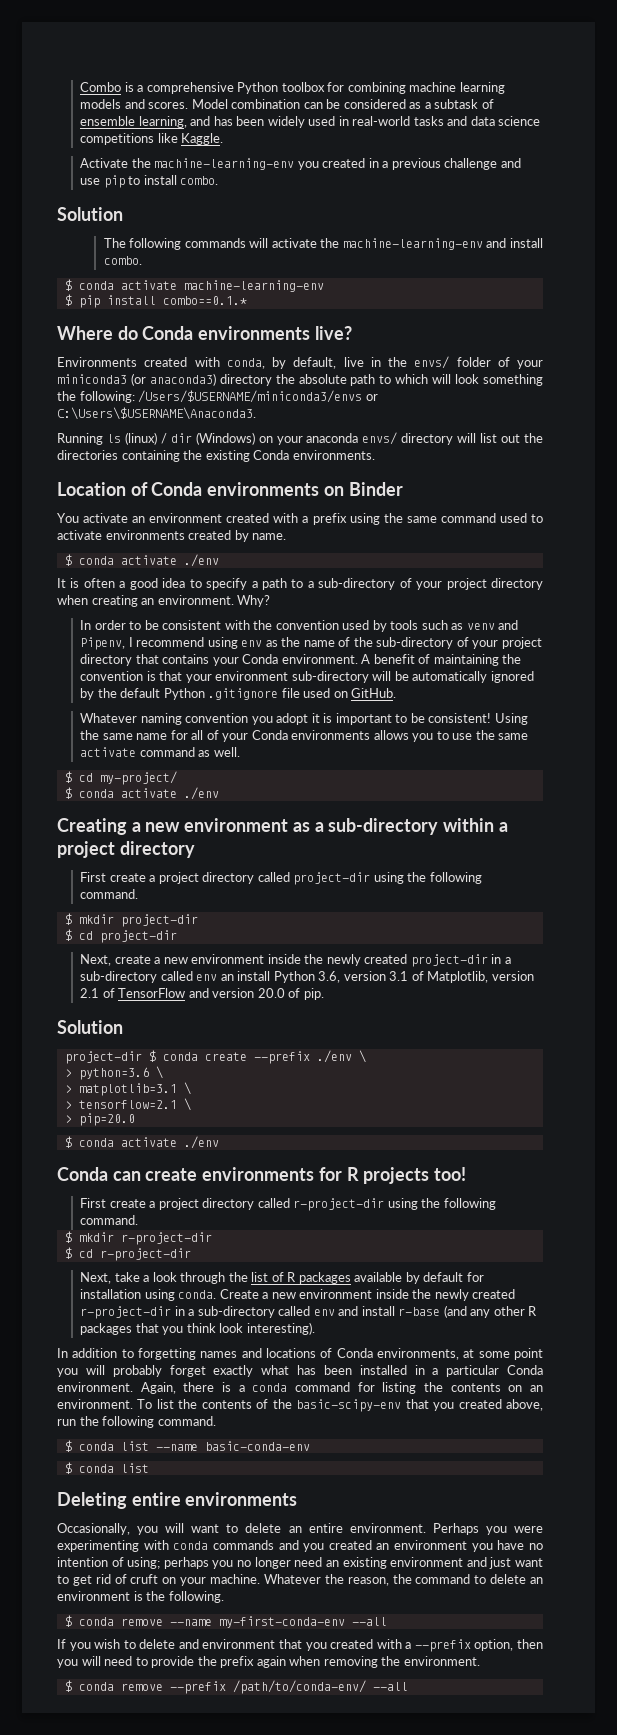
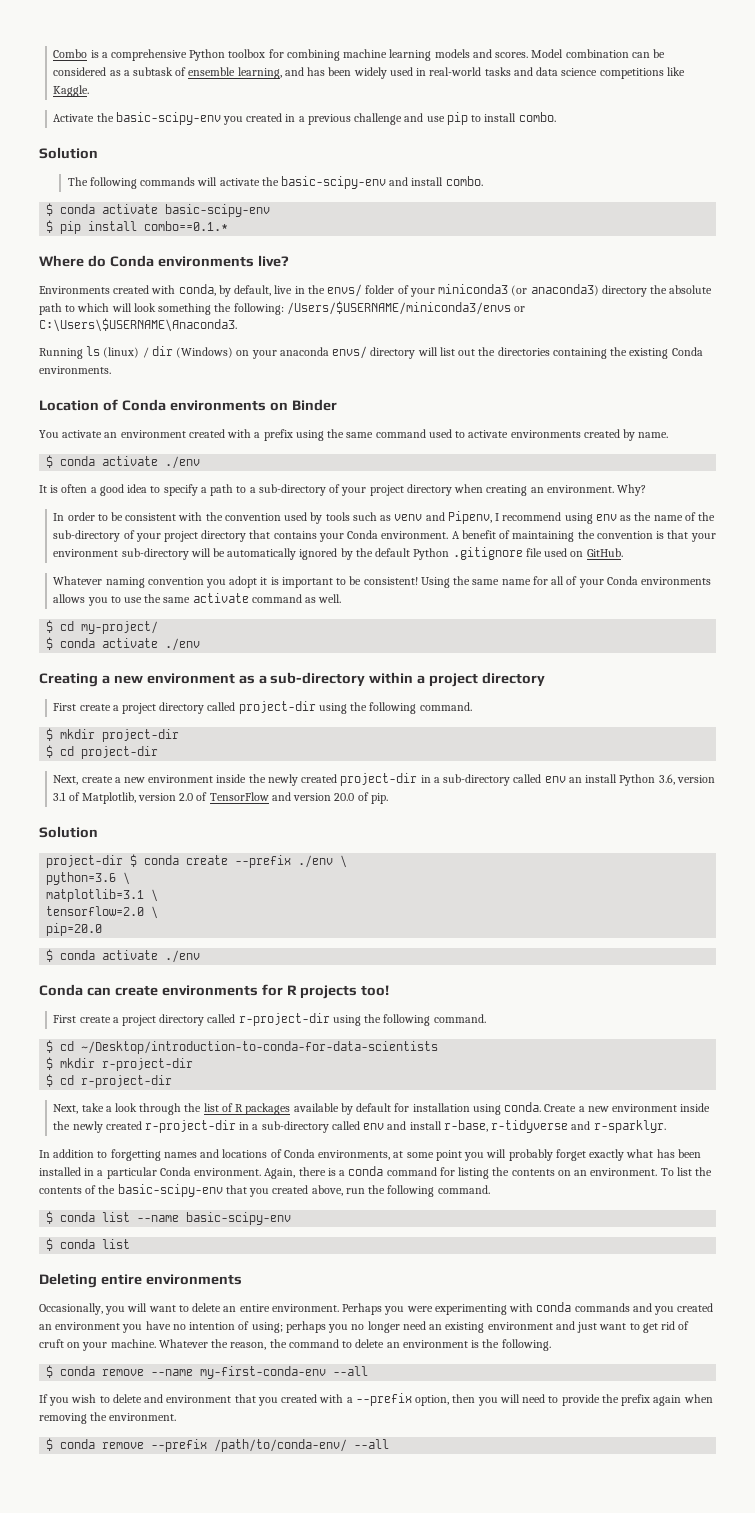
[154,158,295,170] machine-learning-env -> [115,112,221,125] basic-scipy-env
[342,238,483,250] machine-learning-env -> [281,176,387,189] basic-scipy-env
[183,280,324,292] machine-learning-env -> [165,204,271,217] basic-scipy-env
[80,988,100,998] 2.1 -> [179,793,194,801] 2.0
[64,1069,72,1077] > -> (348, 861) none
[64,1085,72,1093] > -> (131, 878) none
[64,1098,191,1111] [64,1115,72,1123] > tensorflow=2.1 \ // > -> [46,906,159,919] tensorflow=2.0 \ //
(139, 1220) none -> [46,1040,439,1054] // $ cd ~/Desktop/introduction-to-conda-for-data-scientists
[398,1305,538,1318] [80,1322,315,1335] r-base (and any other R packages that you think look interesting). -> [443,1120,666,1133] r-base, r-tidyverse and r-sparklyr.
[204,1441,310,1451] basic-conda-env -> [186,1212,292,1225] basic-scipy-env

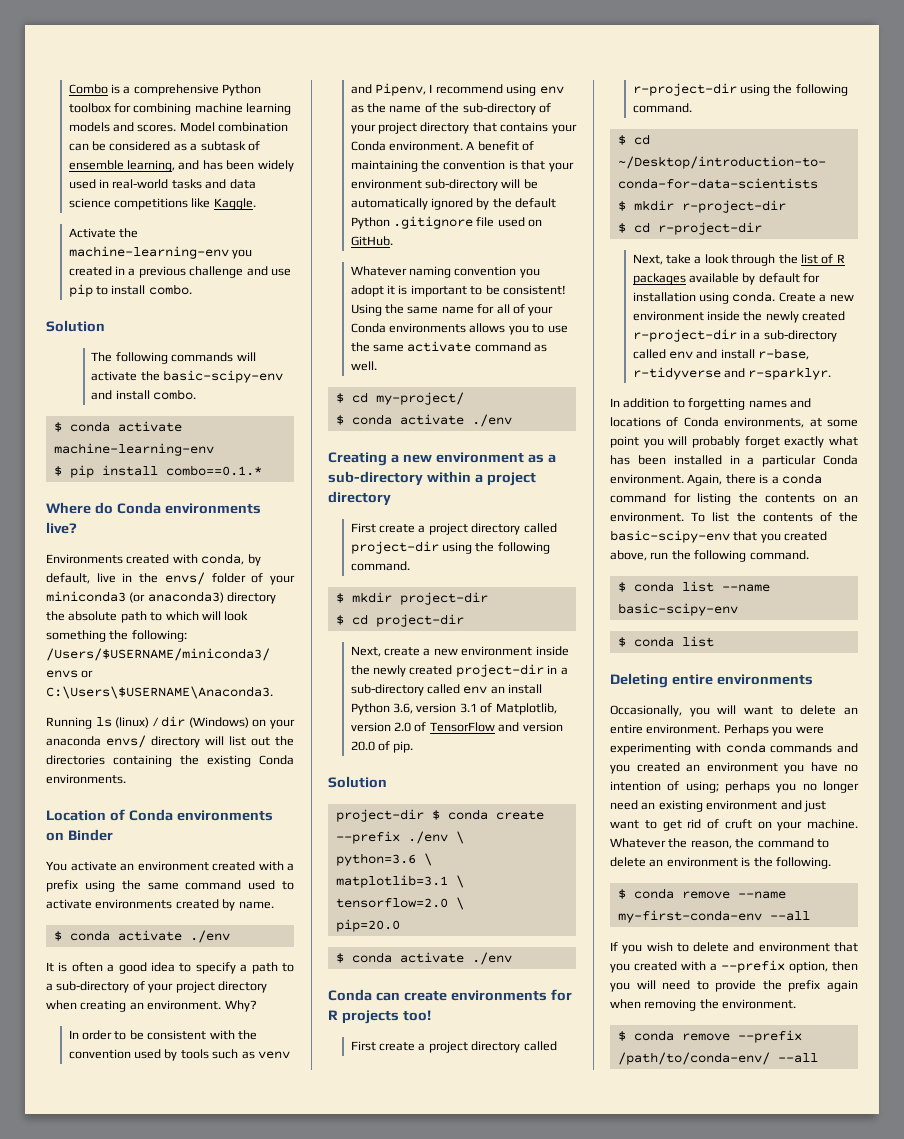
[115,112,221,125] basic-scipy-env -> [68,246,229,259] machine-learning-env
[165,204,271,217] basic-scipy-env -> [53,443,214,456] machine-learning-env

